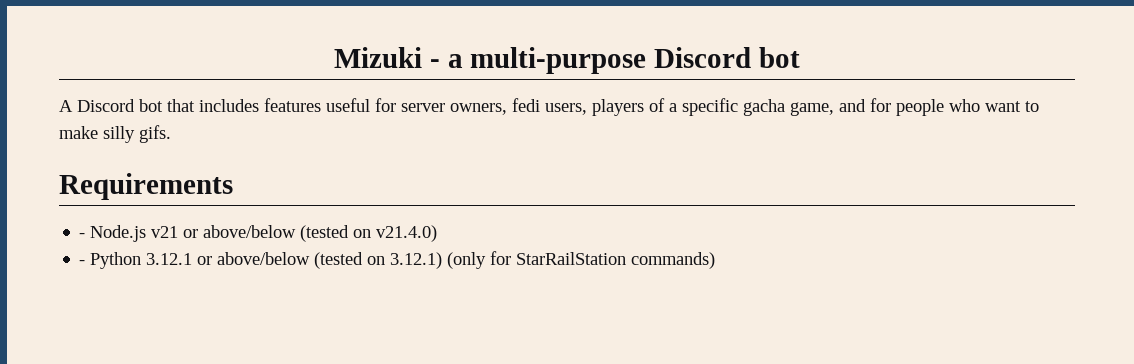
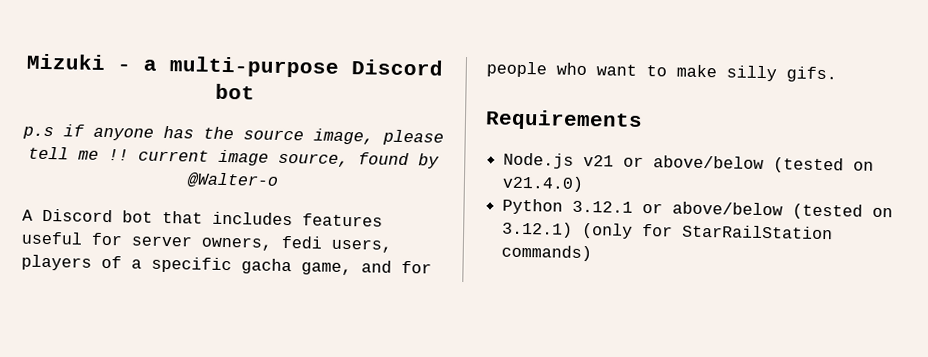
(801, 57) none -> [22,124,444,146] [28,146,440,169] [187,172,279,189] // p.s if anyone has the source image, please tell me !! current image source, found by @Walter-o
[79,233,86,238] - -> (643, 120) none
[79,260,86,265] - -> (585, 184) none

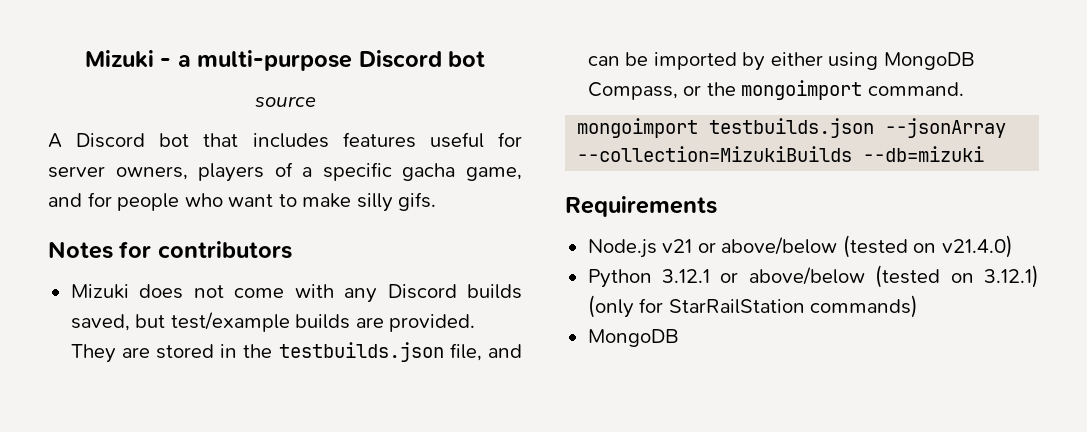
[22,124,444,146] [28,146,440,169] [187,172,279,189] p.s if anyone has the source image, please tell me !! current image source, found by @Walter-o -> [254,96,316,107] source
[281,235,392,253] fedi users, -> (188, 173) none
(837, 74) none -> [48,241,292,259] [70,284,522,303] [70,312,476,332] [70,342,522,363] [587,52,975,71] [587,80,964,100] [577,118,1007,138] [577,146,985,162] // Notes for contributors // Mizuki does not come with any Discord builds saved, but test/example builds are provided. They are stored in the testbuilds.json file, and can be imported by either using MongoDB Compass, or the mongoimport command. // mongoimport testbuilds.json --jsonArray --collection=MizukiBuilds --db=mizuki
(593, 253) none -> [587,329,679,347] // MongoDB

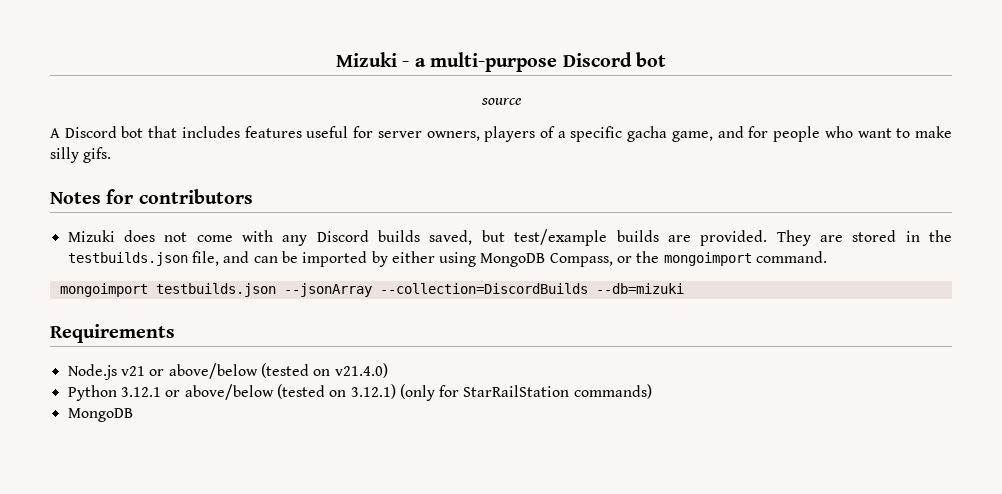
[577,146,853,162] --collection=MizukiBuilds -> [379,283,588,294] --collection=DiscordBuilds

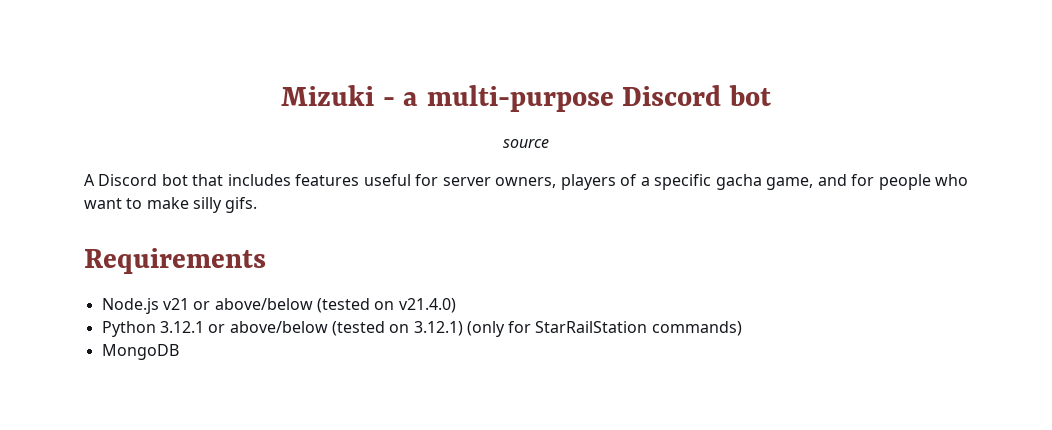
[50,189,253,204] [67,229,953,246] [67,251,828,267] [59,283,684,297] // Notes for contributors // Mizuki does not come with any Discord builds saved, but test/example builds are provided. They are stored in the testbuilds.json file, and can be imported by either using MongoDB Compass, or the mongoimport command. // mongoimport testbuilds.json --jsonArray --collection=DiscordBuilds --db=mizuki -> (258, 205) none

